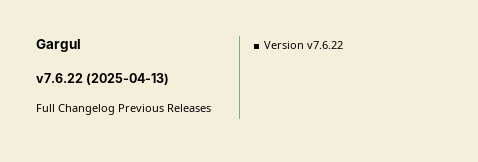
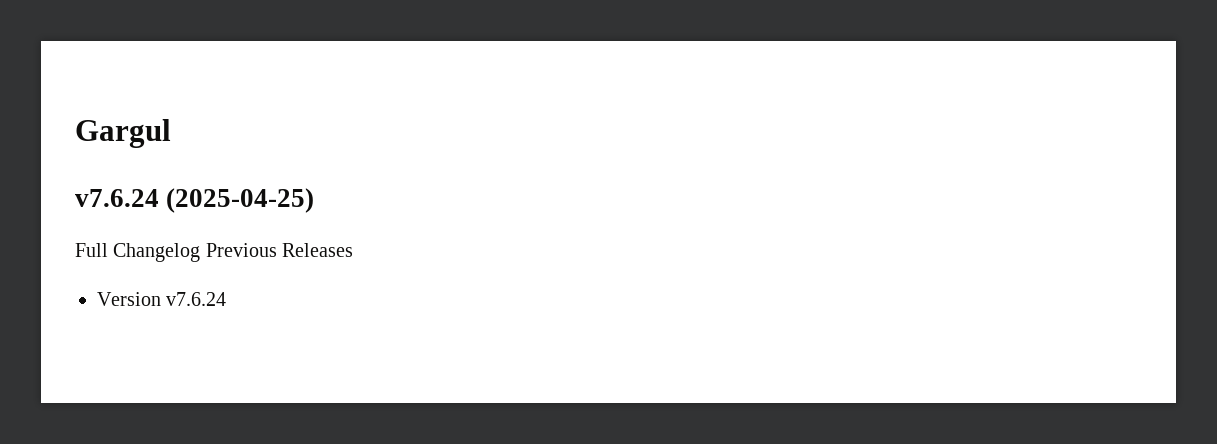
[36,73,170,85] v7.6.22 (2025-04-13) -> [75,188,315,213] v7.6.24 (2025-04-25)
[307,41,344,49] v7.6.22 -> [166,292,227,306] v7.6.24

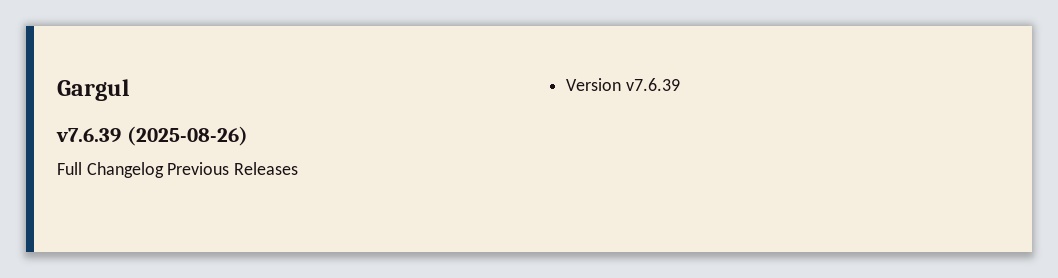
[75,188,315,213] v7.6.24 (2025-04-25) -> [56,126,248,146] v7.6.39 (2025-08-26)
[166,292,227,306] v7.6.24 -> [625,78,680,91] v7.6.39

